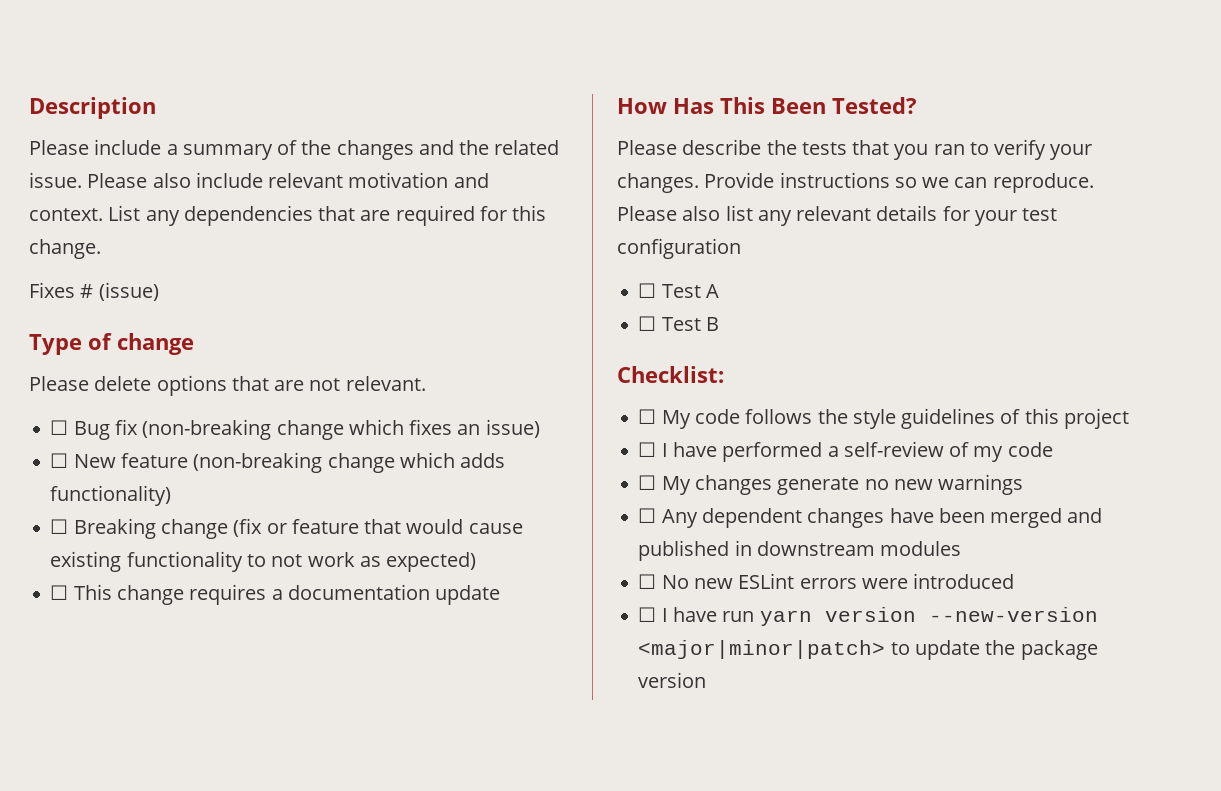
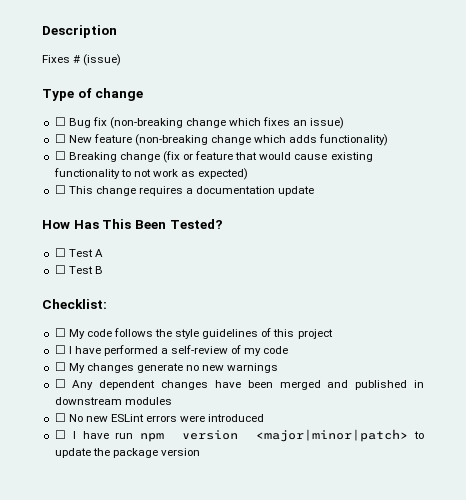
[29,139,560,160] [29,172,489,188] [29,205,547,226] [29,239,101,259] // Please include a summary of the changes and the related issue. Please also include relevant motivation and context. List any dependencies that are required for this change. -> (117, 31) none
[29,375,426,396] // Please delete options that are not relevant. -> (144, 94) none
[617,139,1093,160] [617,172,1094,193] [617,205,1058,226] [617,238,741,259] // Please describe the tests that you ran to verify your changes. Provide instructions so we can reproduce. Please also list any relevant details for your test configuration -> (223, 224) none
[759,607,1098,626] yarn version --new-version -> [140,430,239,442] npm version

